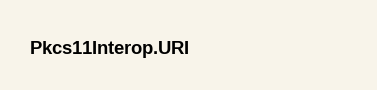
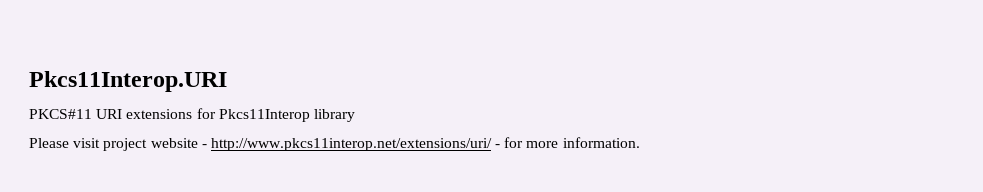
(189, 49) none -> [29,108,355,122] [29,137,640,151] // PKCS#11 URI extensions for Pkcs11Interop library // Please visit project website - http://www.pkcs11interop.net/extensions/uri/ - for more information.

